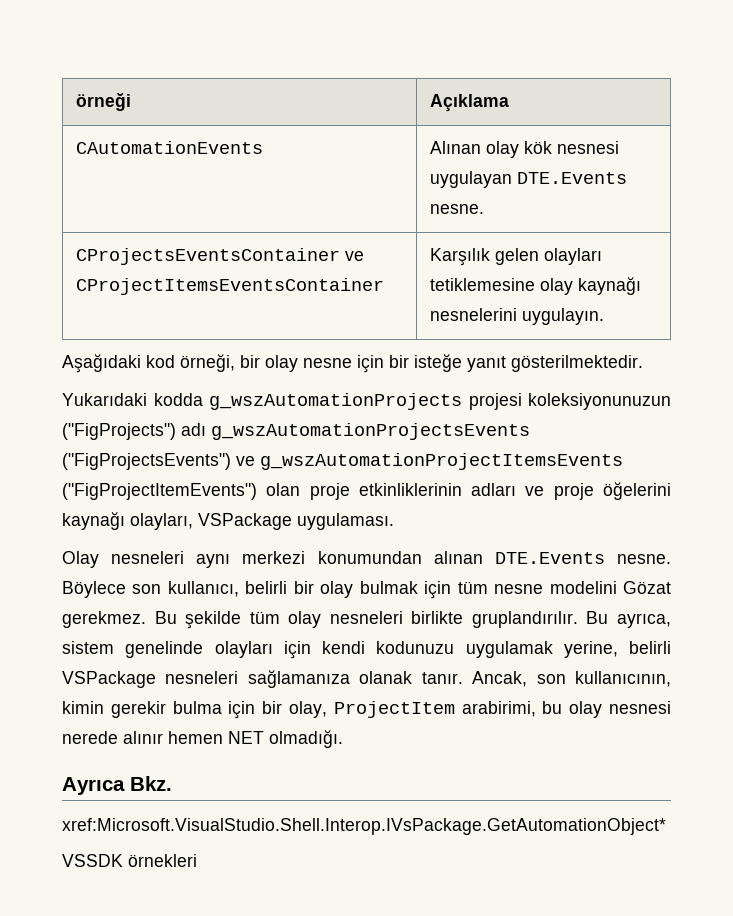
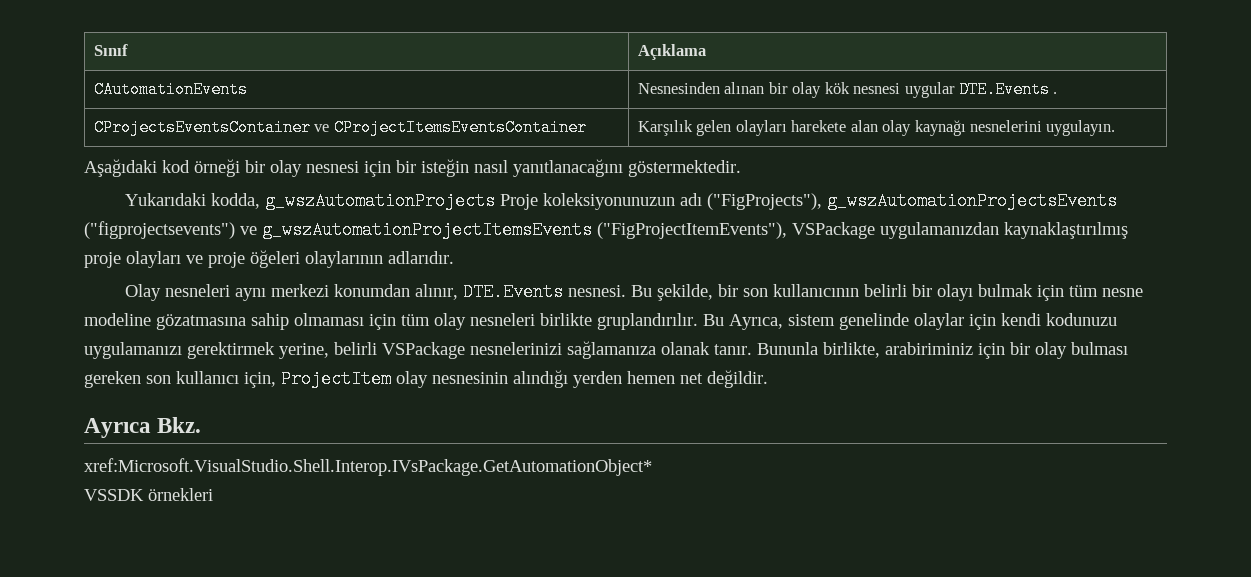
[75,93,131,111] örneği -> [93,44,128,56] Sınıf
[429,141,619,158] [429,171,627,188] [429,204,484,214] Alınan olay kök nesnesi uygulayan DTE.Events nesne. -> [637,81,1058,98] Nesnesinden alınan bir olay kök nesnesi uygular DTE.Events .
[429,278,535,291] tetiklemesine -> [791,120,878,132] harekete alan
[180,354,643,373] [62,393,671,410] [62,423,530,440] [62,453,623,470] [62,482,671,500] [62,512,394,530] [62,551,671,568] [62,581,239,598] örneği, bir olay nesne için bir isteğe yanıt gösterilmektedir. // Yukarıdaki kodda g_wszAutomationProjects projesi koleksiyonunuzun ("FigProjects") adı g_wszAutomationProjectsEvents ("FigProjectsEvents") ve g_wszAutomationProjectItemsEvents ("FigProjectItemEvents") olan proje etkinliklerinin adları ve proje öğelerini kaynağı olayları, VSPackage uygulaması. // Olay nesneleri aynı merkezi konumundan alınan DTE.Events nesne. Böylece son kullanıcı, -> [194,159,741,177] [124,192,1117,210] [84,221,1128,239] [84,250,454,268] [124,283,859,301] örneği bir olay nesnesi için bir isteğin nasıl yanıtlanacağını göstermektedir. // Yukarıdaki kodda, g_wszAutomationProjects Proje koleksiyonunuzun adı ("FigProjects"), g_wszAutomationProjectsEvents ("figprojectsevents") ve g_wszAutomationProjectItemsEvents ("FigProjectItemEvents"), VSPackage uygulamanızdan kaynaklaştırılmış proje olayları ve proje öğeleri olaylarının adlarıdır. // Olay nesneleri aynı merkezi konumdan alınır, DTE.Events nesnesi. Bu şekilde, bir son kullanıcının
[320,581,354,598] olay -> [936,284,973,301] olayı
[549,581,671,594] [62,611,242,629] modelini Gözat gerekmez. Bu şekilde -> [84,313,396,330] modeline gözatmasına sahip olmaması için
[616,613,671,628] ayrıca, -> [729,314,783,330] Ayrıca,
[214,641,273,658] olayları -> [914,313,964,330] olaylar
[465,641,553,658] uygulamak -> [84,342,275,359] uygulamanızı gerektirmek
[165,671,239,684] nesneleri -> [470,342,562,355] nesnelerinizi
[472,671,672,687] [62,701,671,719] [62,730,343,748] Ancak, son kullanıcının, kimin gerekir bulma için bir olay, ProjectItem arabirimi, bu olay nesnesi nerede alınır hemen NET olmadığı. -> [757,342,1128,359] [84,370,768,388] Bununla birlikte, arabiriminiz için bir olay bulması gereken son kullanıcı için, ProjectItem olay nesnesinin alındığı yerden hemen net değildir.

